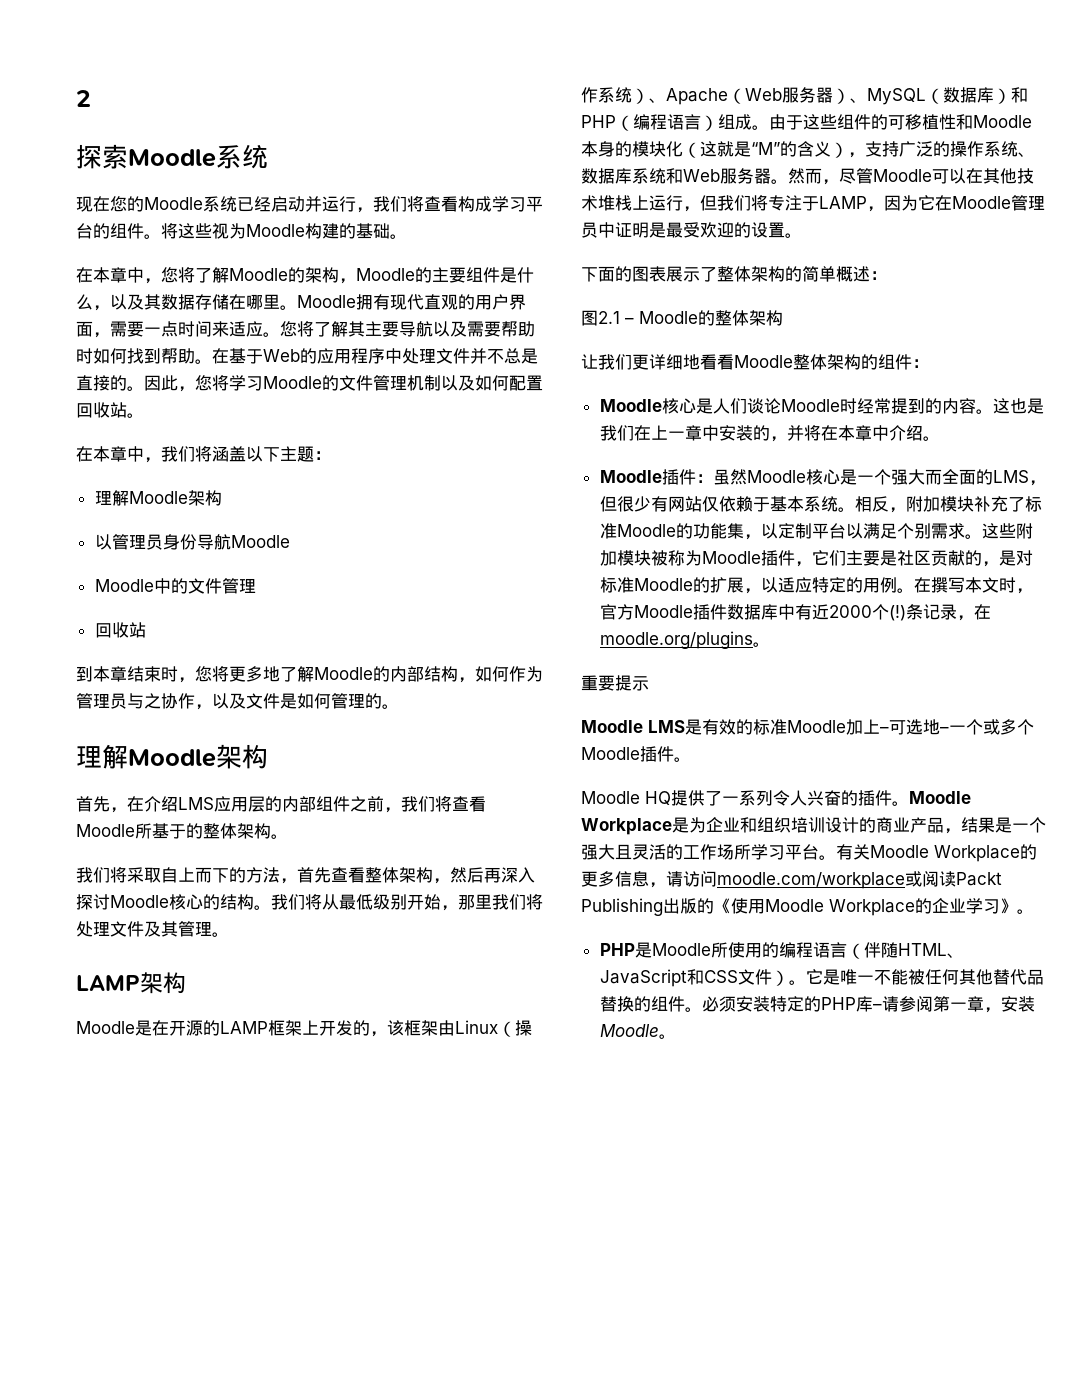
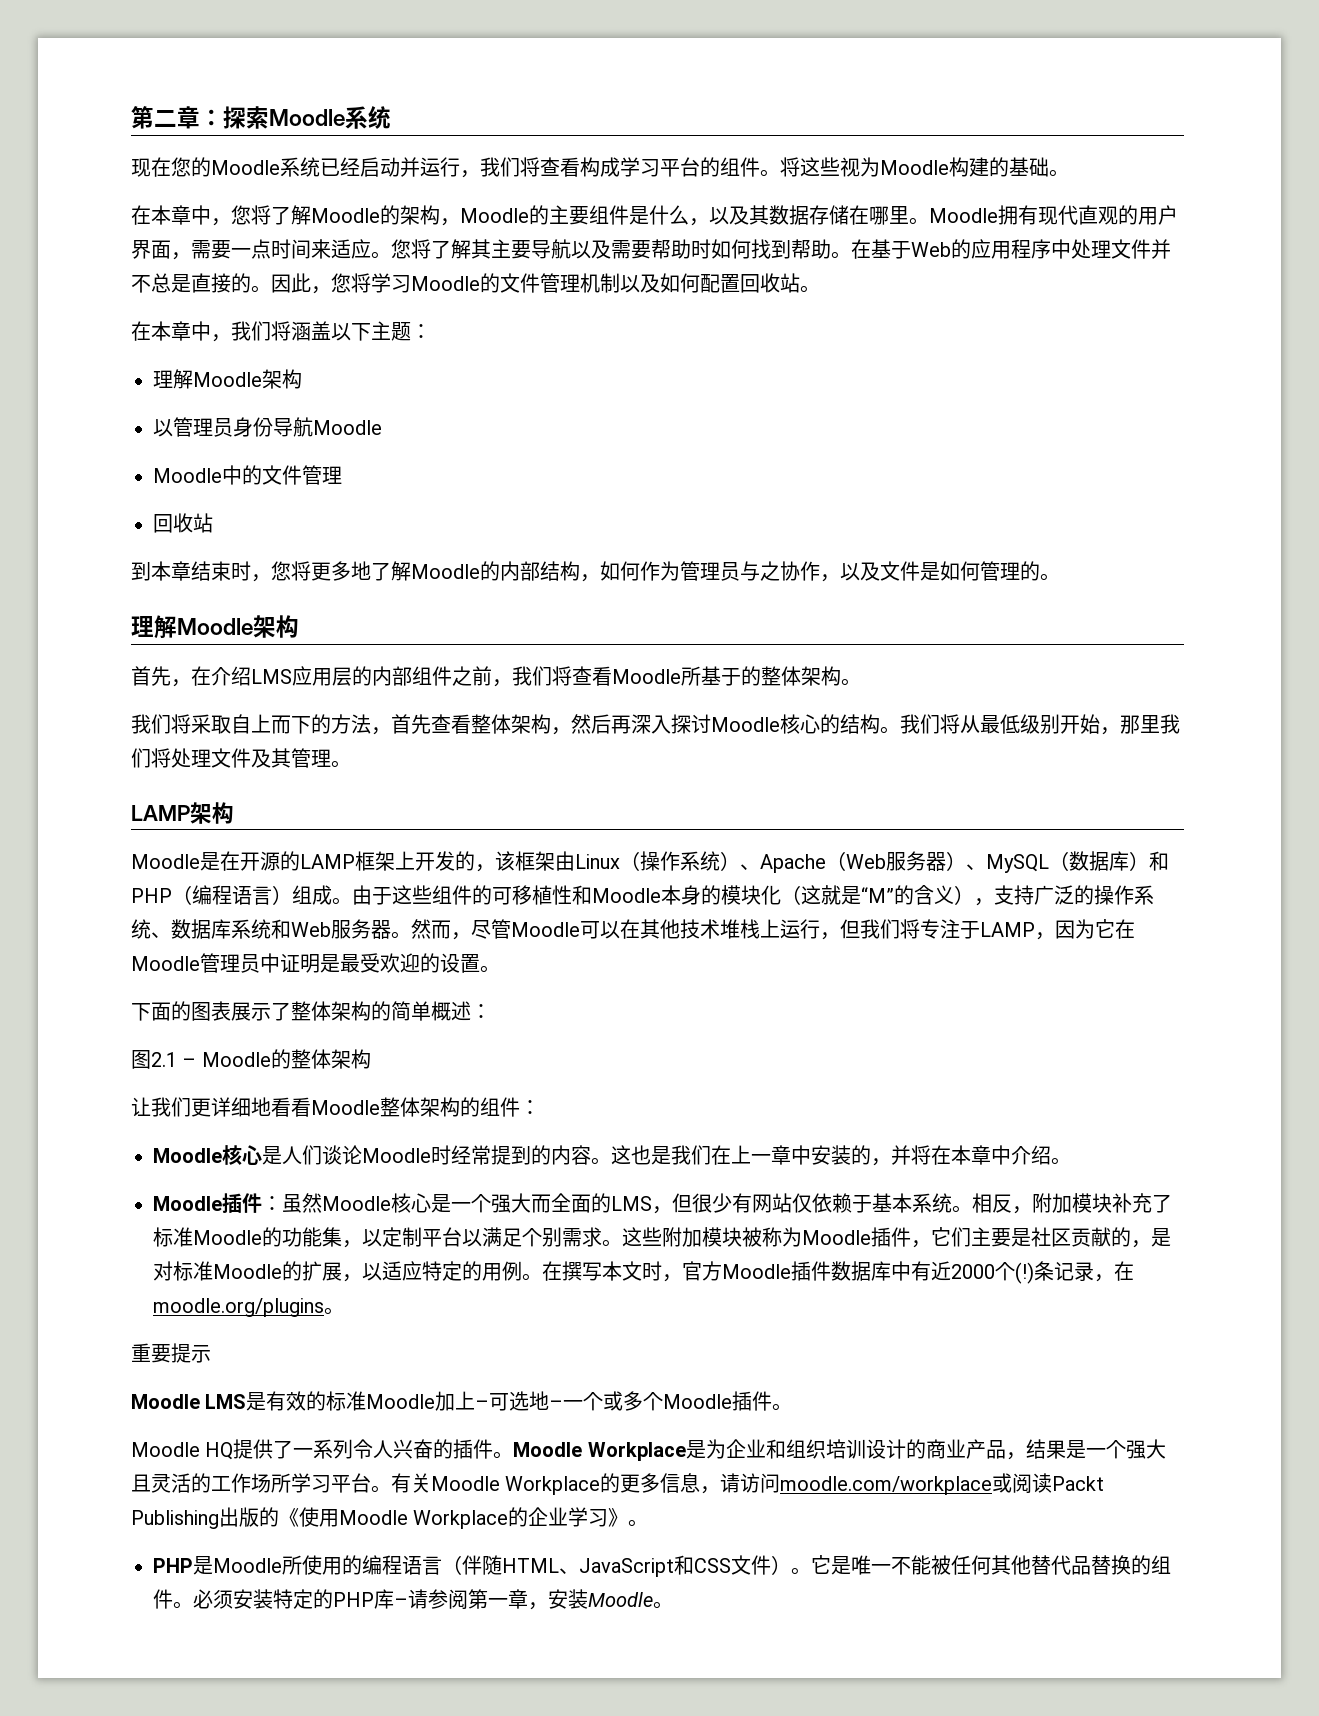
[76,90,91,107] 2 // -> [131,106,223,129] 第二章：

